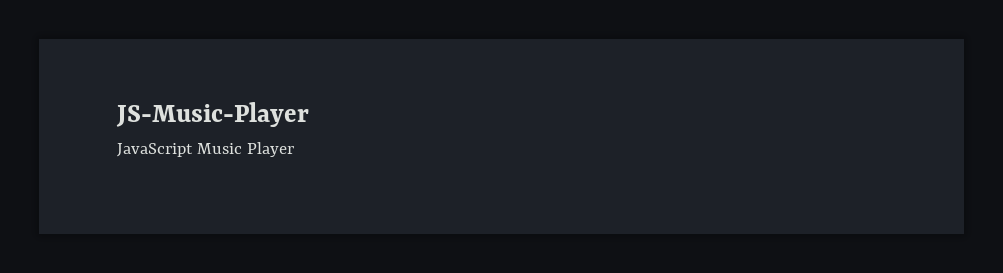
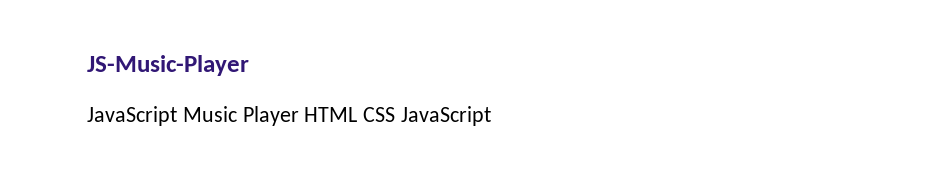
(294, 149) none -> [304,106,492,126] HTML CSS JavaScript

